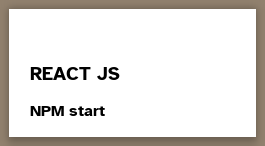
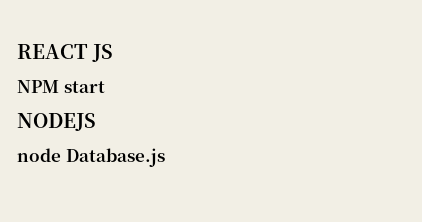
(105, 111) none -> [17,113,96,131] [17,148,165,167] // NODEJS // node Database.js

